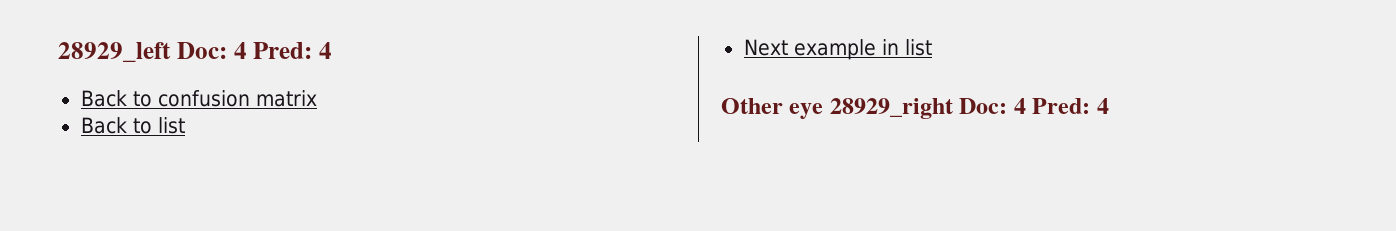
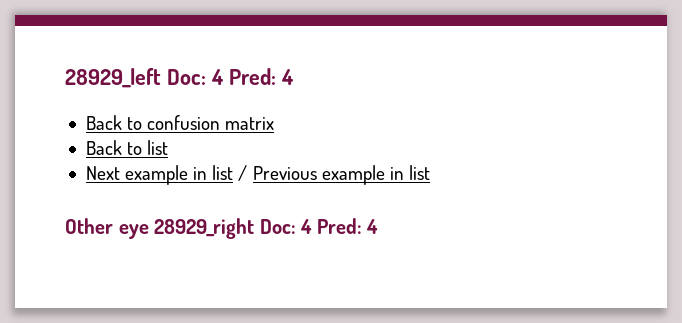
(932, 47) none -> [238,165,430,185] / Previous example in list

